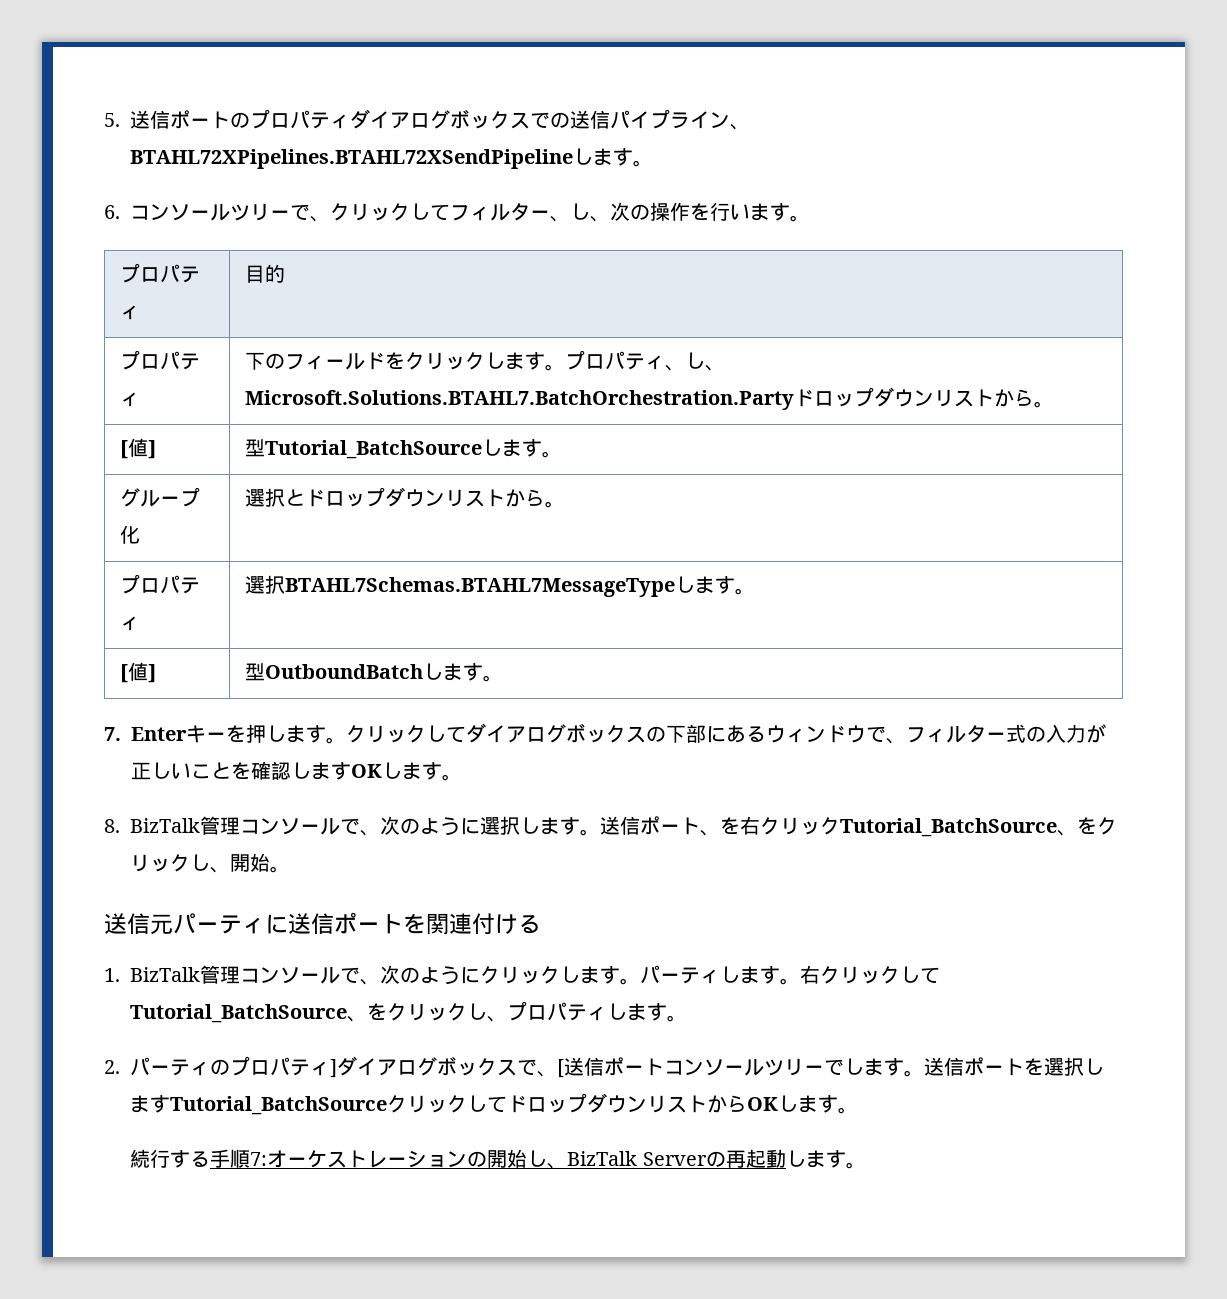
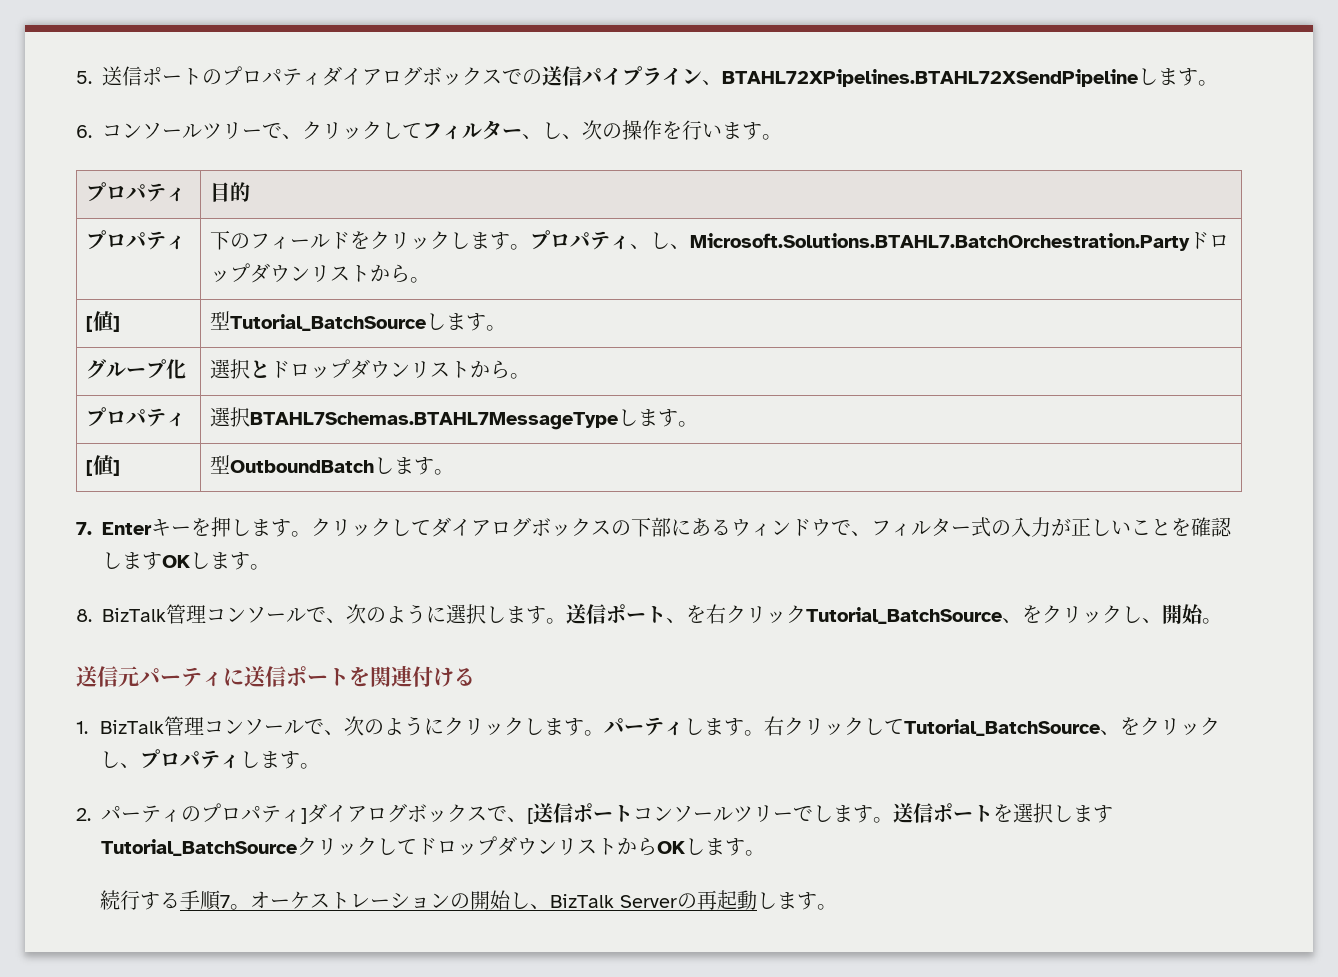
[250,1152,268,1166] 7: -> [220,895,251,910] 7。

